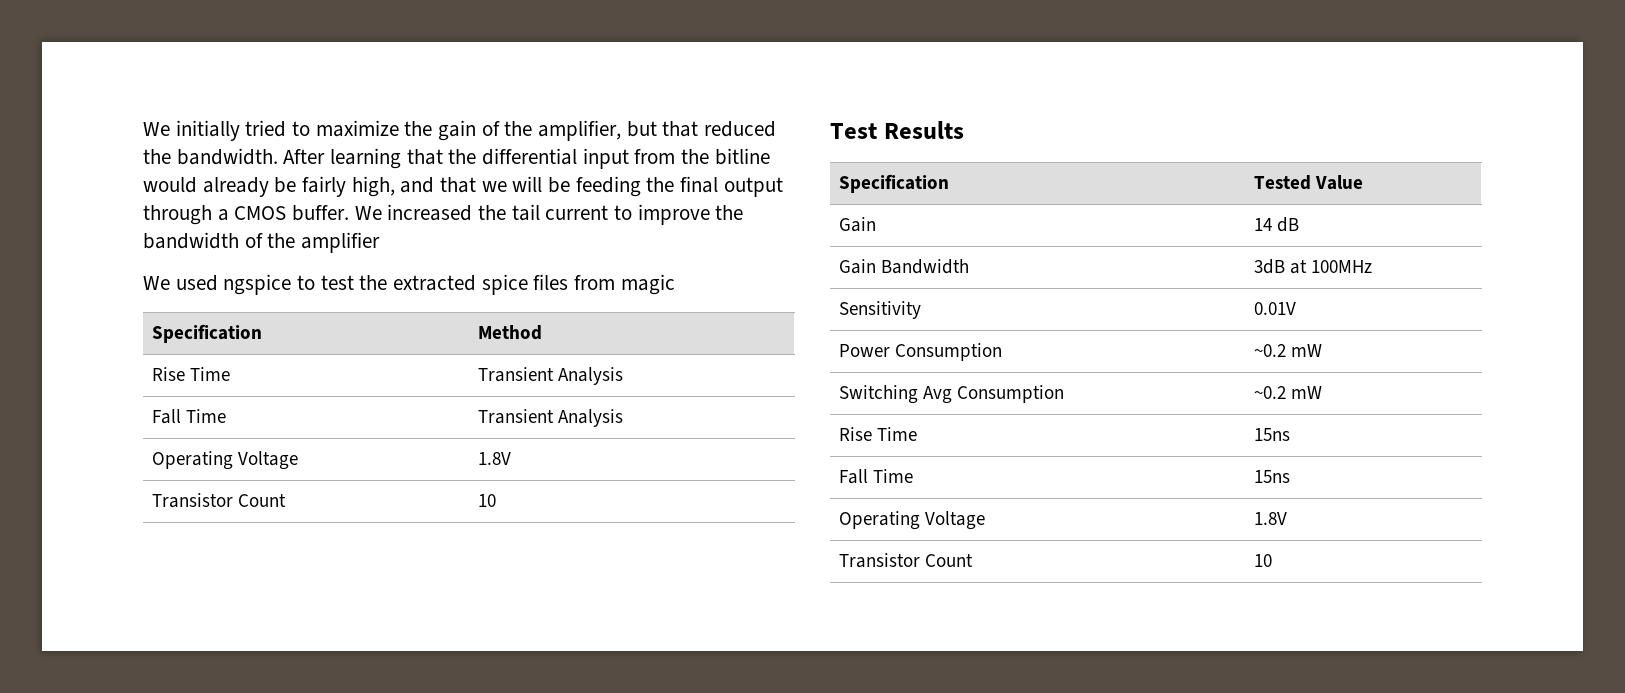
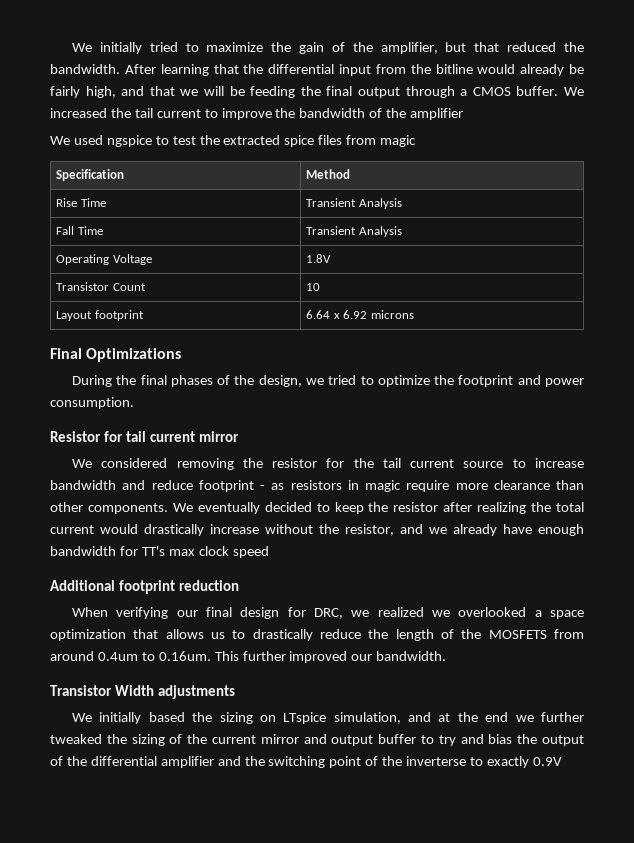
[830,121,964,139] [839,174,950,193] [1254,175,1364,190] [839,217,877,232] [1254,217,1300,232] [839,259,970,274] [1254,259,1373,274] [839,301,922,319] [1254,302,1297,315] [839,343,1003,361] [1254,344,1323,357] [839,385,1065,404] [1254,386,1323,399] [839,427,918,441] [1254,428,1291,441] [839,469,914,484] [1254,470,1291,483] [839,511,986,530] [1254,512,1288,525] [839,553,974,568] [1254,554,1273,567] // Test Results // Specification | Tested Value // Gain | 14 dB // Gain Bandwidth | 3dB at 100MHz // Sensitivity | 0.01V // Power Consumption | ~0.2 mW // Switching Avg Consumption | ~0.2 mW // Rise Time | 15ns // Fall Time | 15ns // Operating Voltage | 1.8V // Transistor Count | 10 -> [56,310,144,321] [306,310,414,319] [50,348,182,362] [72,375,585,387] [50,397,134,409] [50,431,239,442] [72,458,584,470] [50,480,584,492] [50,502,585,514] [50,524,584,536] [50,546,269,558] [50,580,239,594] [72,607,584,619] [50,629,584,641] [50,651,447,663] [50,685,235,699] [72,712,585,724] [50,734,585,746] [50,756,562,768] // Layout footprint | 6.64 x 6.92 microns // Final Optimizations // During the final phases of the design, we tried to optimize the footprint and power consumption. // Resistor for tail current mirror // We considered removing the resistor for the tail current source to increase bandwidth and reduce footprint - as resistors in magic require more clearance than other components. We eventually decided to keep the resistor after realizing the total current would drastically increase without the resistor, and we already have enough bandwidth for TT's max clock speed // Additional footprint reduction // When verifying our final design for DRC, we realized we overlooked a space optimization that allows us to drastically reduce the length of the MOSFETS from around 0.4um to 0.16um. This further improved our bandwidth. // Transistor Width adjustments // We initially based the sizing on LTspice simulation, and at the end we further tweaked the sizing of the current mirror and output buffer to try and bias the output of the differential amplifier and the switching point of the inverterse to exactly 0.9V

